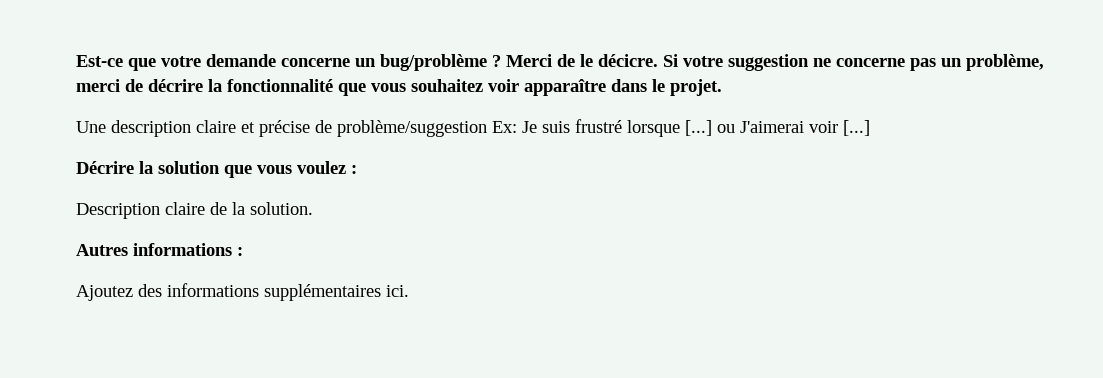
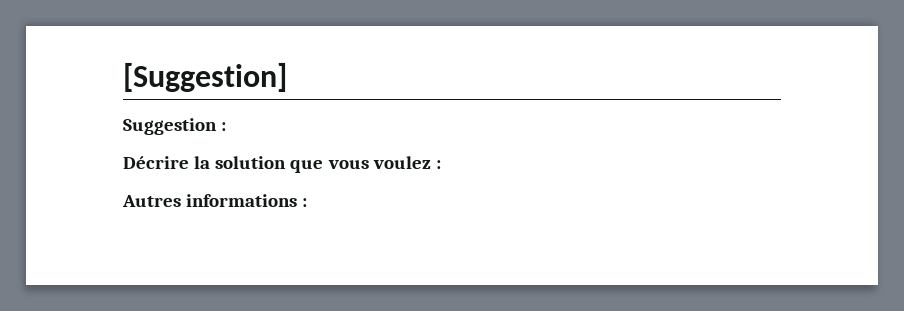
[76,54,1044,71] [76,79,722,96] [76,119,870,137] Est-ce que votre demande concerne un bug/problème ? Merci de le décicre. Si votre suggestion ne concerne pas un problème, merci de décrire la fonctionnalité que vous souhaitez voir apparaître dans le projet. // Une description claire et précise de problème/suggestion Ex: Je suis frustré lorsque [...] ou J'aimerai voir [...] -> [123,62,287,92] [123,118,227,135] [Suggestion] // Suggestion :
[76,202,313,219] [76,243,243,256] [76,283,409,301] Description claire de la solution. // Autres informations : // Ajoutez des informations supplémentaires ici. -> [122,194,308,207] Autres informations :

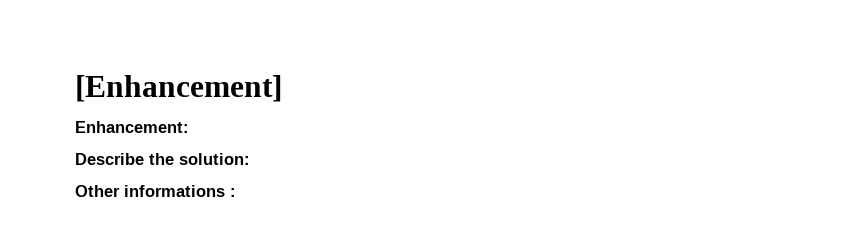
[123,62,287,92] [123,118,227,135] [123,156,441,173] [122,195,181,207] [Suggestion] // Suggestion : // Décrire la solution que vous voulez : // Autres -> [75,75,282,102] [75,121,189,133] [75,153,250,165] [75,185,120,197] [Enhancement] // Enhancement: // Describe the solution: // Other

